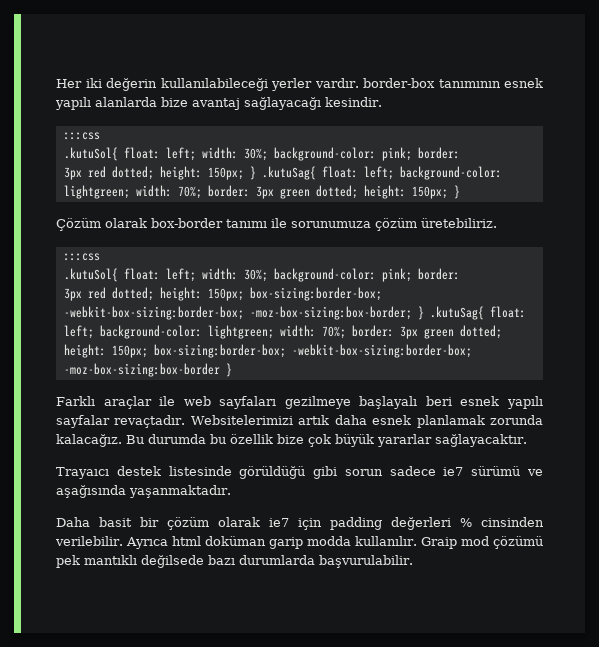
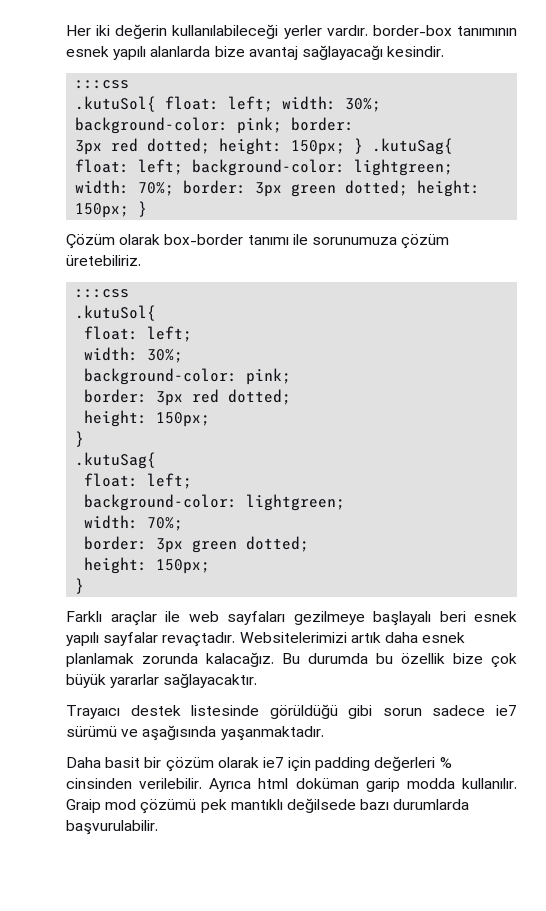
[123,268,460,282] [63,287,382,301] [63,306,526,320] [63,325,502,339] [63,344,472,358] [63,363,220,377] float: left; width: 30%; background-color: pink; border: // 3px red dotted; height: 150px; box-sizing:border-box; -webkit-box-sizing:border-box; -moz-box-sizing:box-border; } .kutuSag{ float: left; background-color: lightgreen; width: 70%; border: 3px green dotted; height: 150px; box-sizing:border-box; -webkit-box-sizing:border-box; -moz-box-sizing:box-border -> [84,326,193,342] [84,347,184,363] [84,368,292,385] [84,389,292,406] [84,410,211,427] [75,431,85,447] [75,452,157,469] [84,473,193,489] [84,494,346,511] [84,515,184,531] [84,536,310,553] [84,557,211,574] // float: left; // width: 30%; // background-color: pink; // border: 3px red dotted; // height: 150px; // } // .kutuSag{ // float: left; // background-color: lightgreen; // width: 70%; // border: 3px green dotted; // height: 150px; //

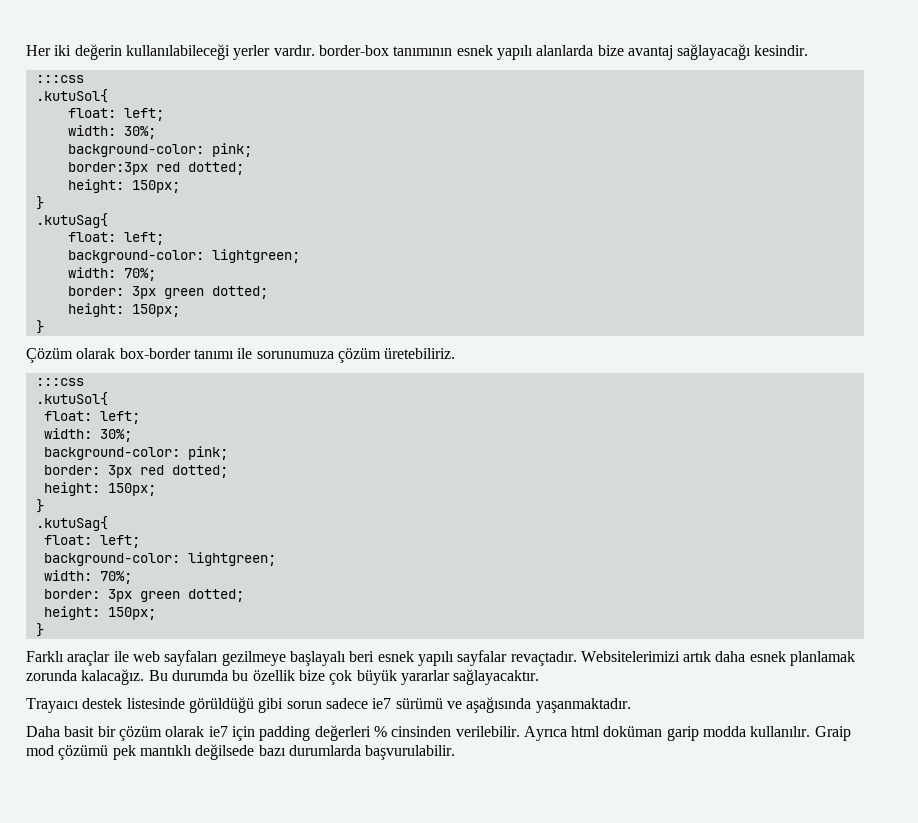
[165,96,382,112] [75,117,355,134] [75,138,454,155] [75,159,454,176] [75,180,481,197] [75,203,130,218] float: left; width: 30%; background-color: pink; border: // 3px red dotted; height: 150px; } .kutuSag{ float: left; background-color: lightgreen; width: 70%; border: 3px green dotted; height: 150px; -> [67,108,164,121] [67,125,156,139] [67,143,252,157] [67,162,244,175] [67,179,180,193] [35,196,44,210] [35,213,108,228] [67,232,164,245] [67,249,300,263] [67,267,156,281] [67,286,268,299] [67,303,180,317] // float: left; // width: 30%; // background-color: pink; // border:3px red dotted; // height: 150px; // } // .kutuSag{ // float: left; // background-color: lightgreen; // width: 70%; // border: 3px green dotted; // height: 150px; //

